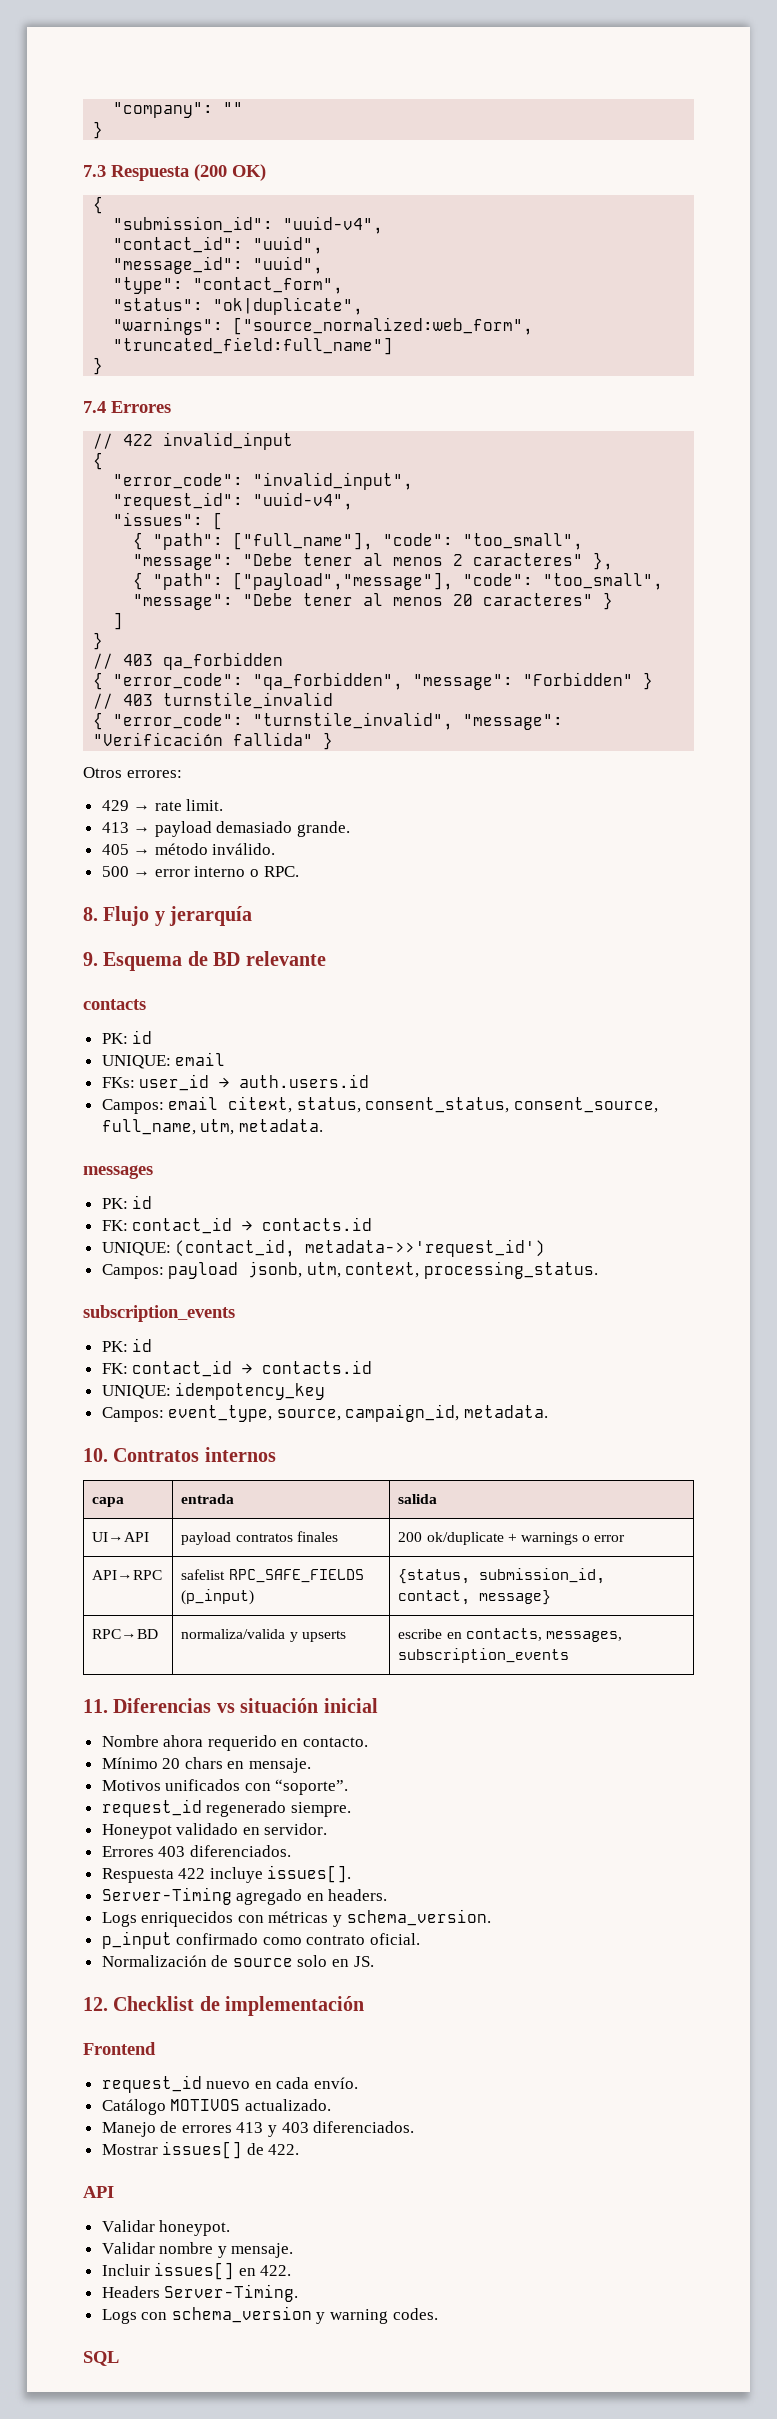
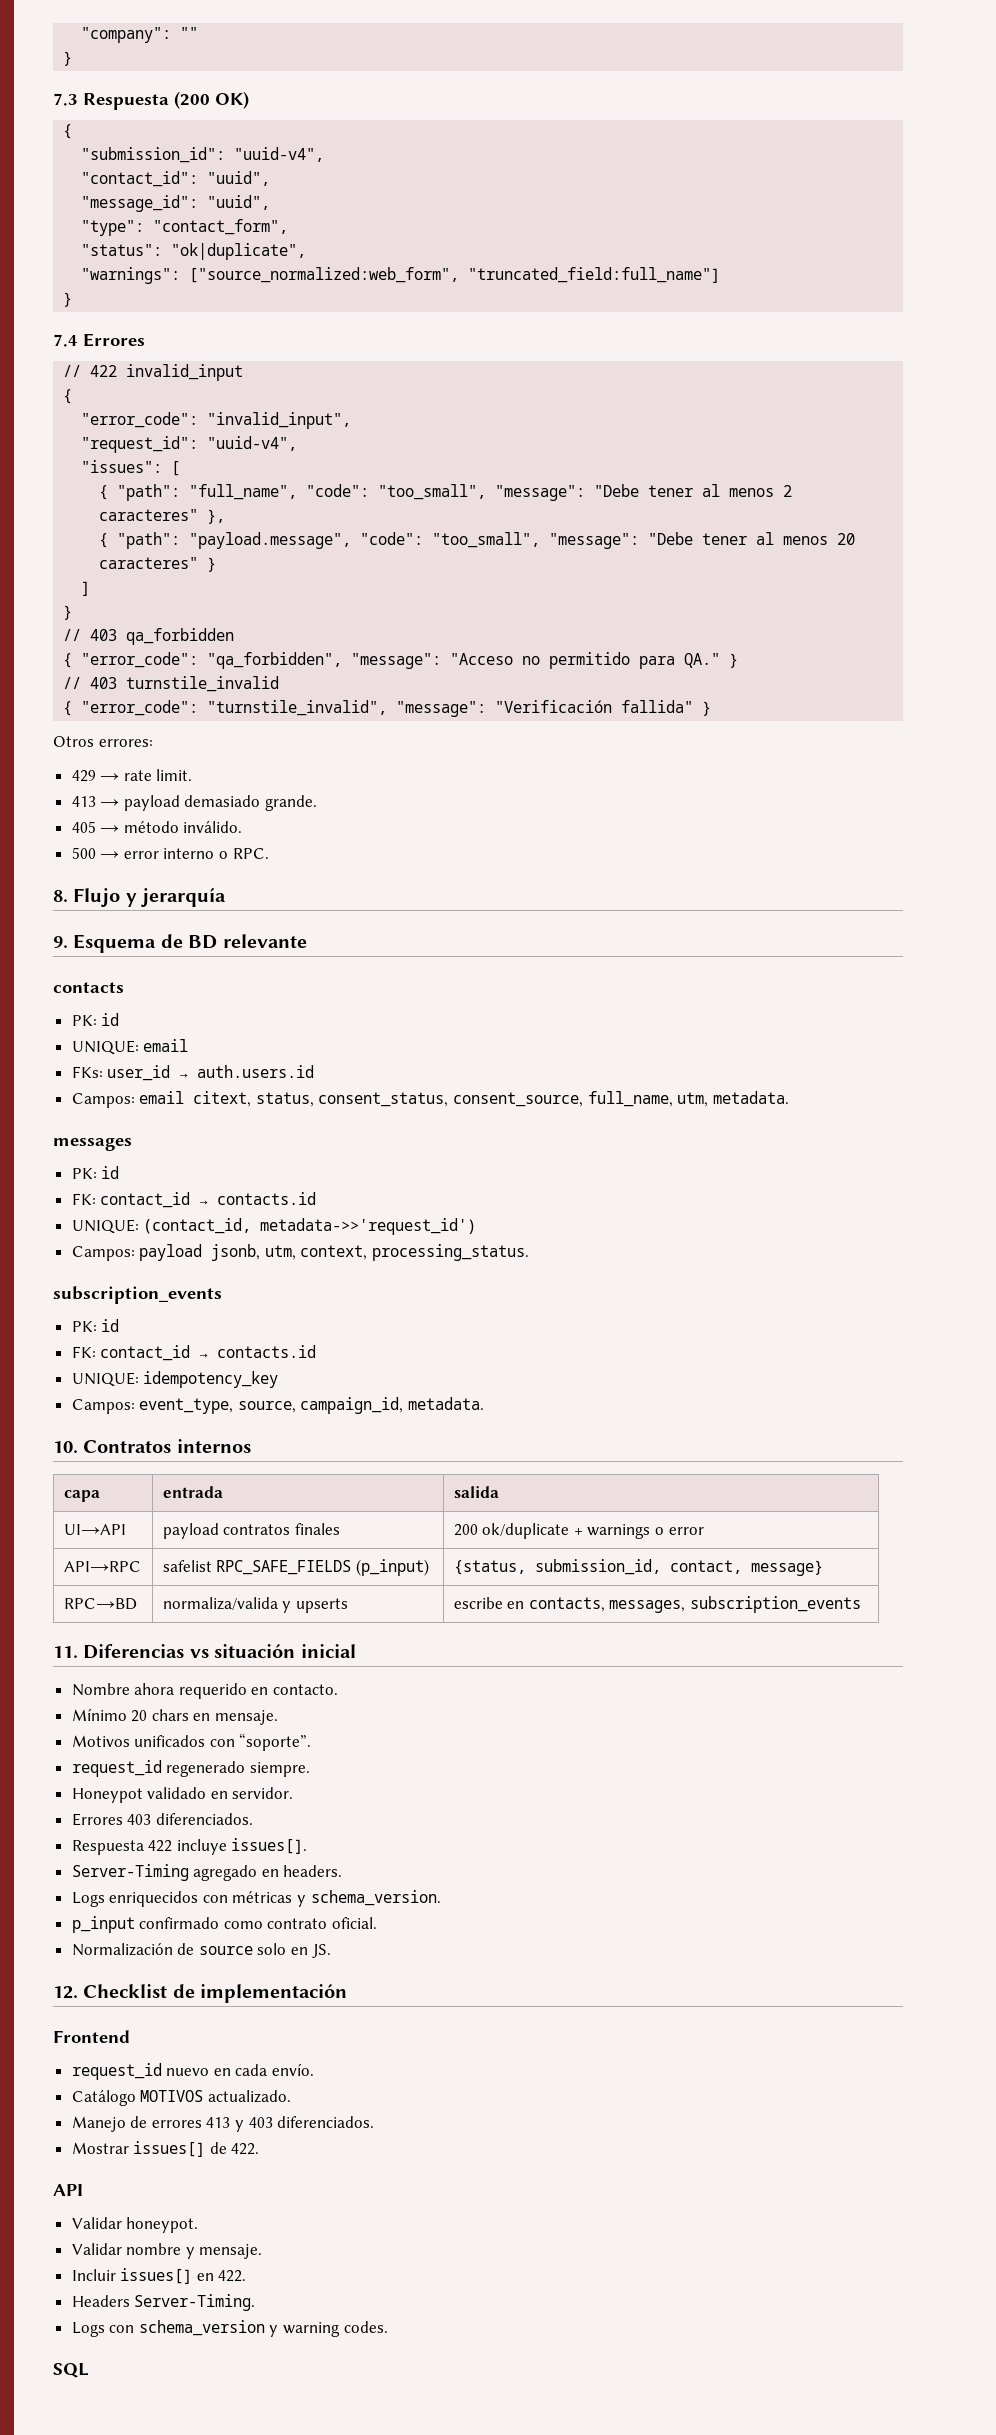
[233,532,374,550] ["full_name"], -> [189,484,298,500] "full_name",
[233,572,454,590] ["payload","message"], -> [189,532,352,549] "payload.message",
[523,672,634,686] "Forbidden" -> [450,652,721,669] "Acceso no permitido para QA."

